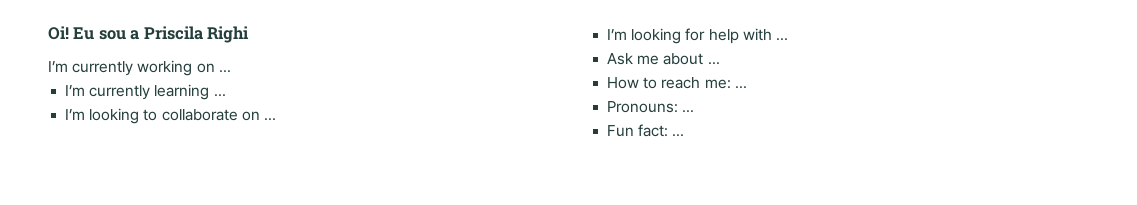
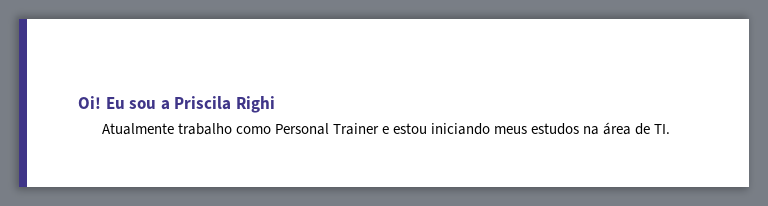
[48,60,231,76] [65,84,226,100] [65,108,276,124] [607,28,788,44] [607,53,720,65] [607,77,747,89] [607,101,695,113] [607,124,685,137] I’m currently working on ... // I’m currently learning ... // I’m looking to collaborate on ... // I’m looking for help with ... // Ask me about ... // How to reach me: ... // Pronouns: ... // Fun fact: ... -> [101,122,671,135] Atualmente trabalho como Personal Trainer e estou iniciando meus estudos na área de TI.

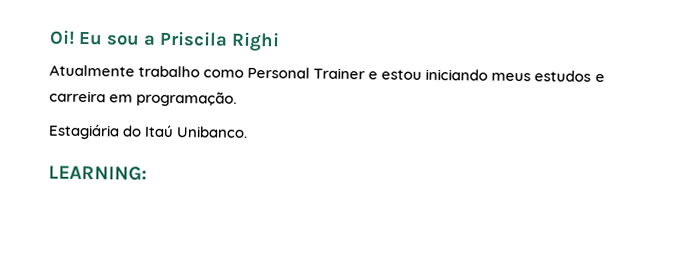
[583,122,671,135] na área de TI. -> [594,73,605,83] [49,90,238,107] [48,123,249,140] [48,165,147,181] e carreira em programação. // Estagiária do Itaú Unibanco. // LEARNING:

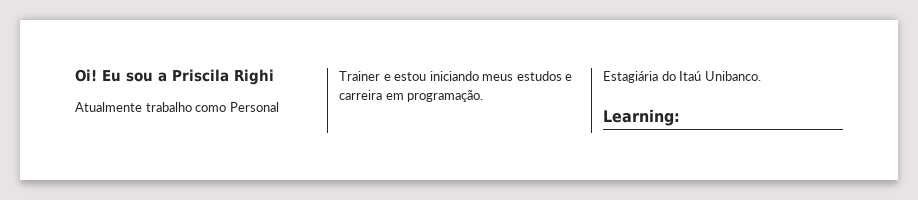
[48,165,147,181] LEARNING: -> [603,109,680,126] Learning:

